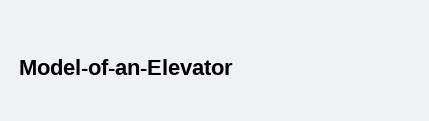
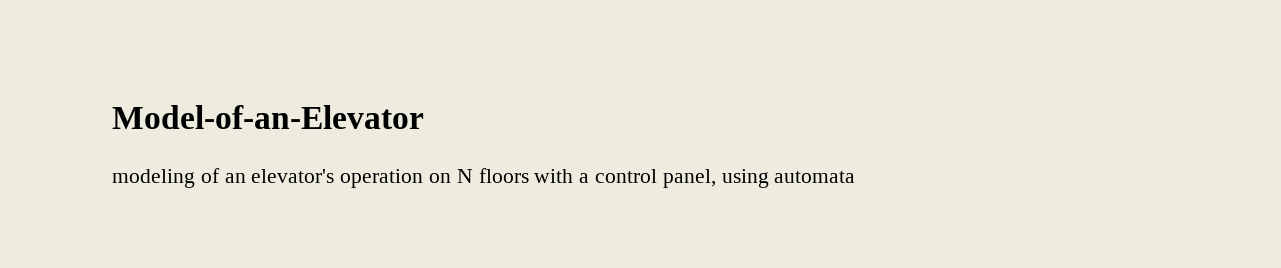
(233, 67) none -> [112,168,856,188] // modeling of an elevator's operation on N floors with a control panel, using automata

